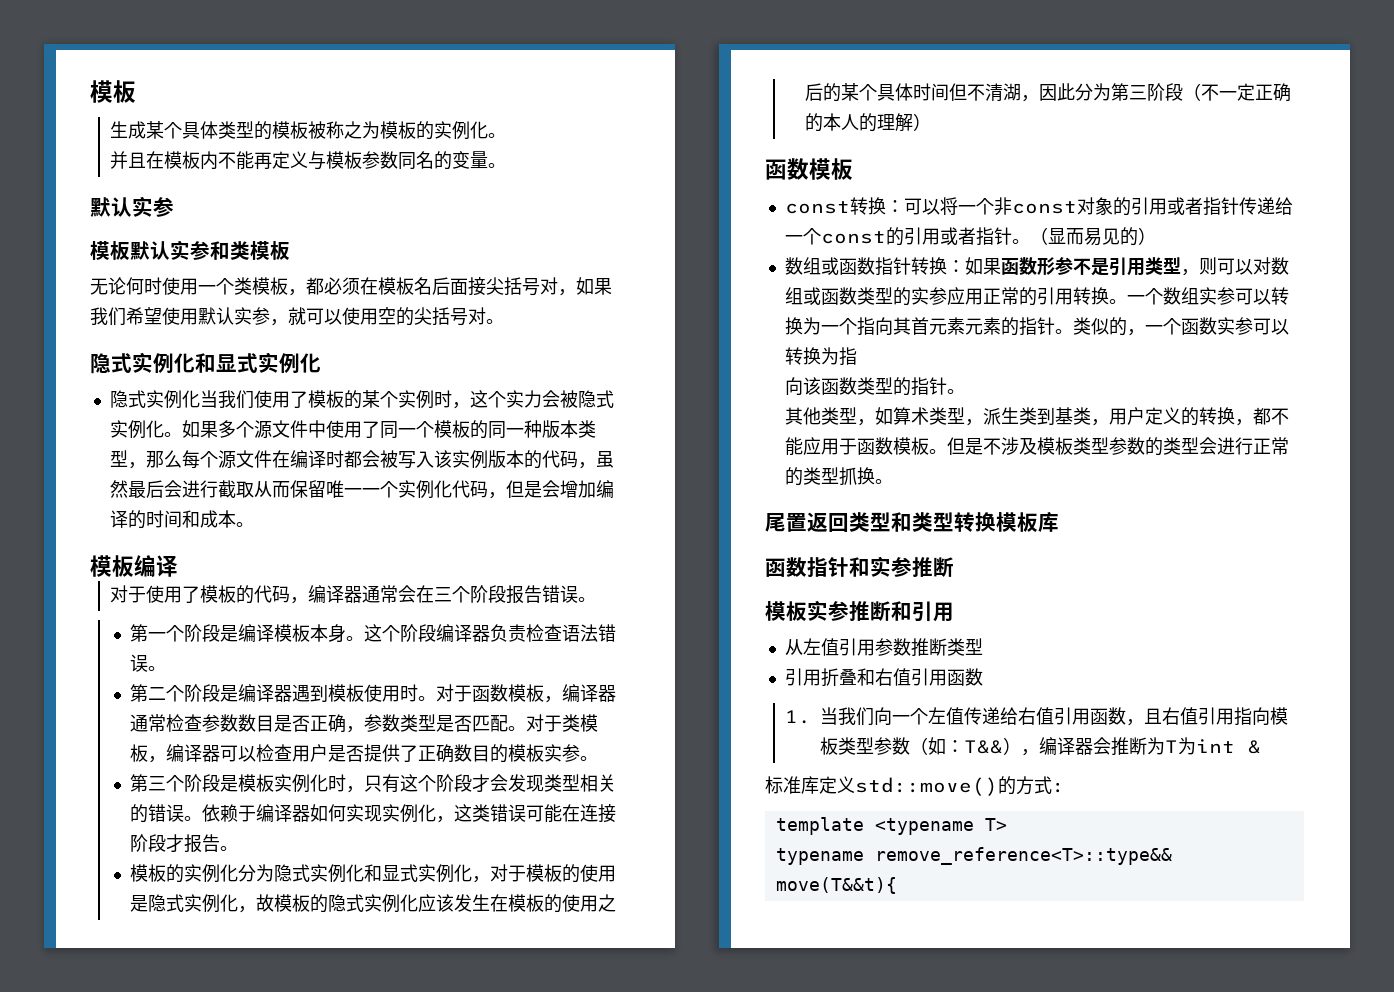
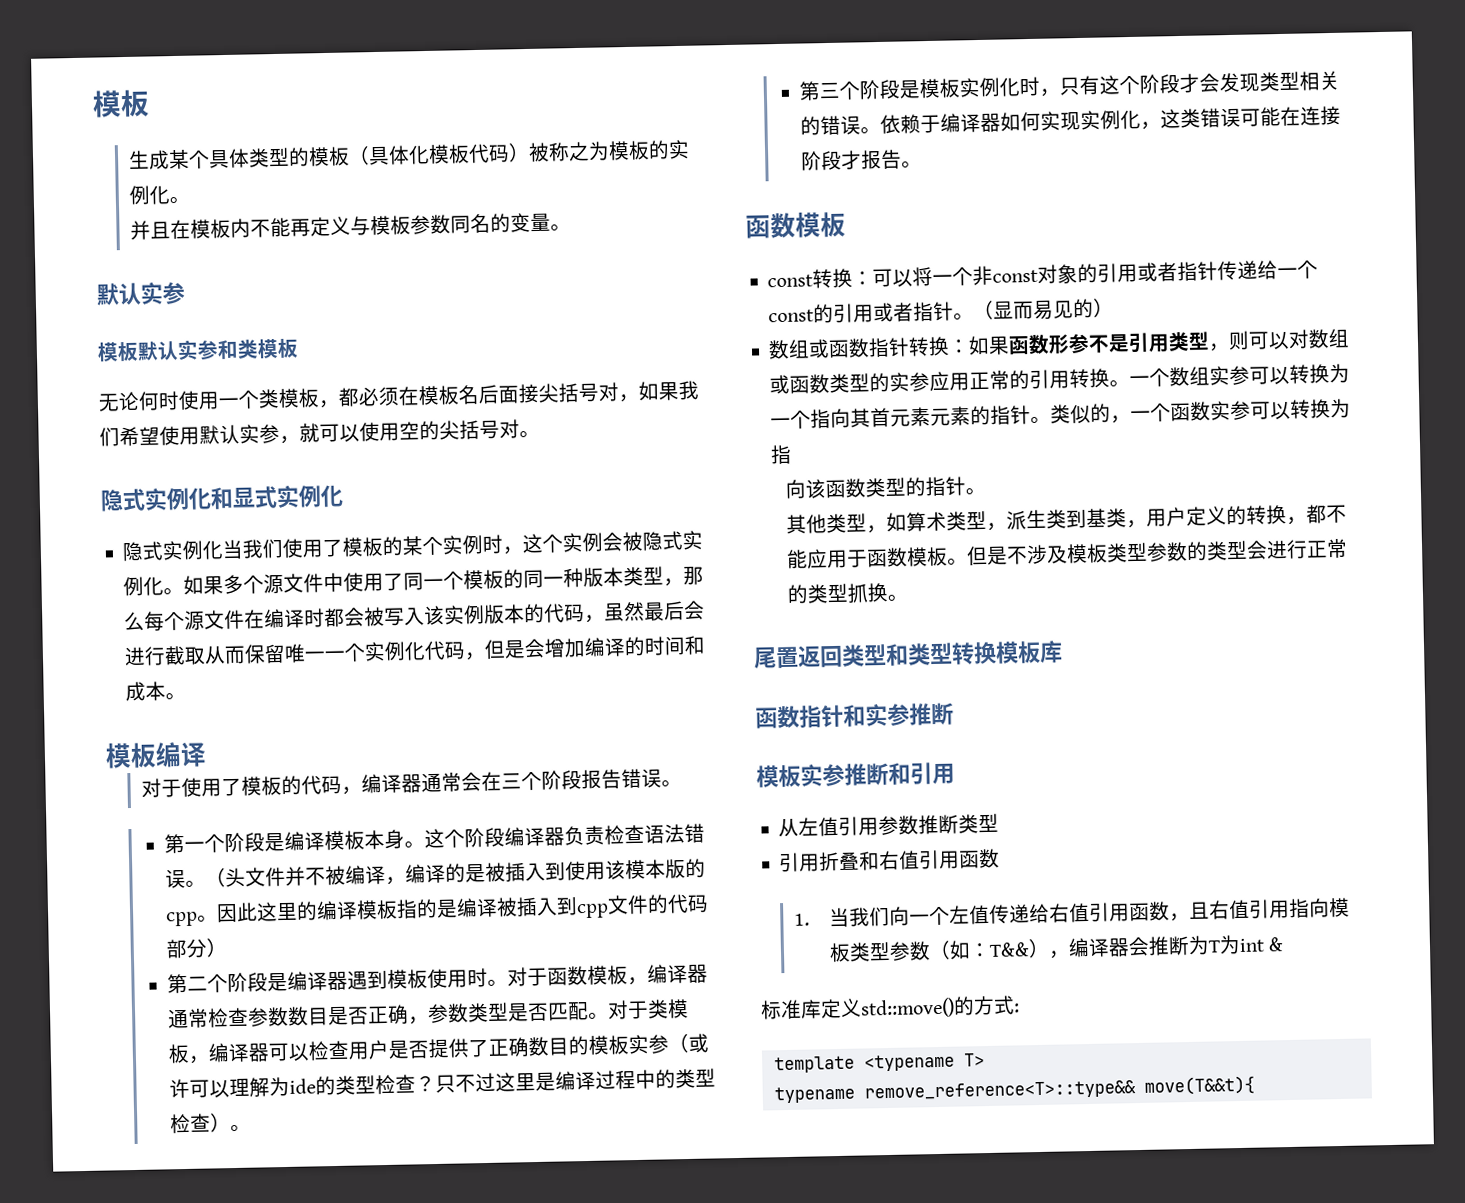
(309, 130) none -> [348,142,531,166] （具体化模板代码）
[523,390,542,408] 力 -> [582,532,604,552] 例
(167, 668) none -> [204,858,706,888] [165,893,709,927] [165,938,227,959] （头文件并不被编译，编译的是被插入到使用该模本版的cpp。因此这里的编译模板指的是编译被插入到cpp文件的代码部分）
(581, 753) none -> [667,1033,709,1054] [168,1068,716,1099] [169,1113,231,1134] （或许可以理解为ide的类型检查？只不过这里是编译过程中的类型检查）
[130,864,617,883] [130,894,617,913] [805,83,1292,102] [805,113,932,132] // 模板的实例化分为隐式实例化和显式实例化，对于模板的使用是隐式实例化，故模板的隐式实例化应该发生在模板的使用之后的某个具体时间但不清湖，因此分为第三阶段（不一定正确的本人的理解） -> (922, 164) none

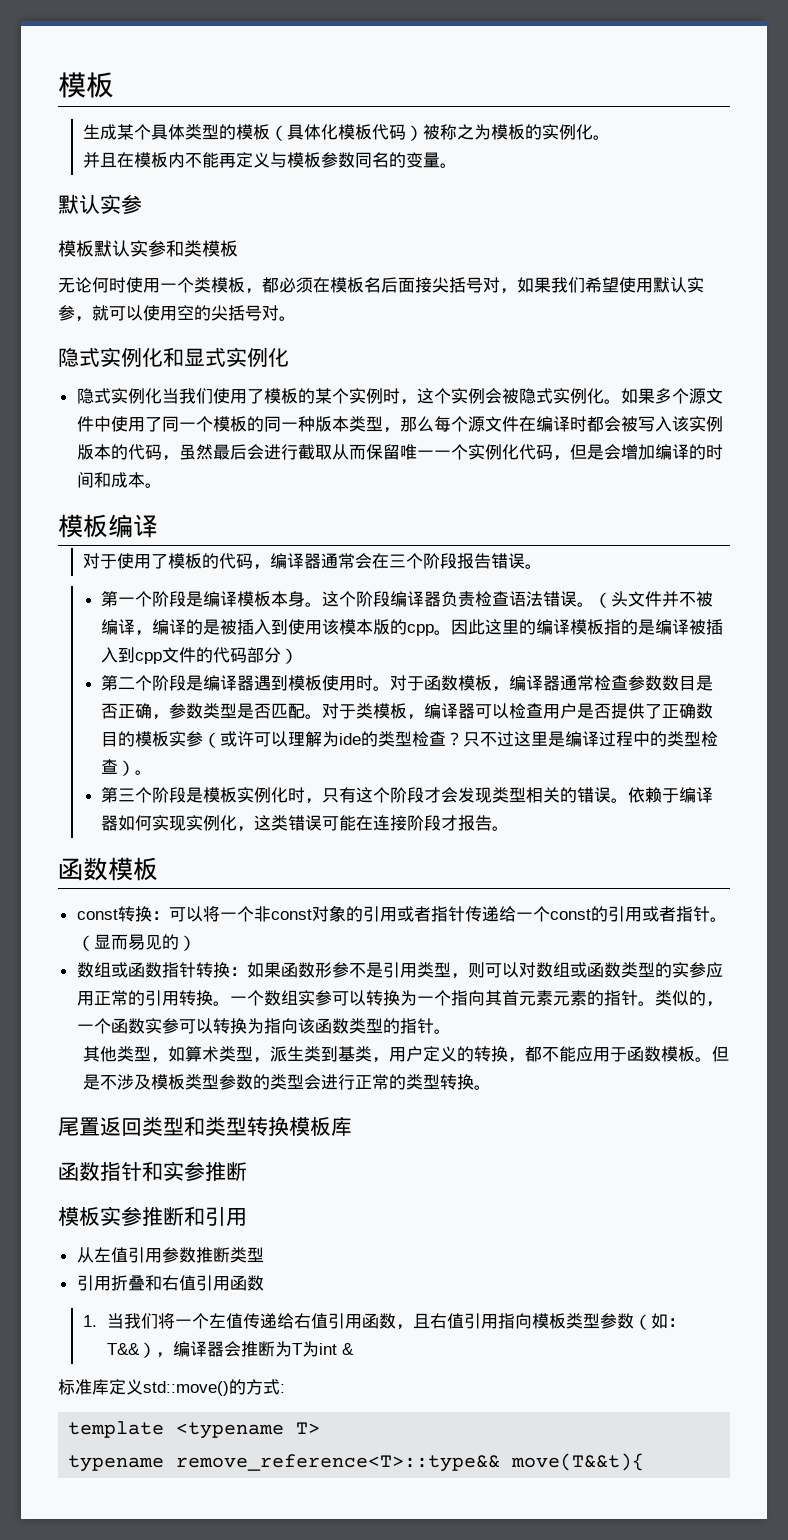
(793, 454) // -> (281, 1026) none
[847,583,870,604] 抓 -> [439,1074,457,1090] 转
[889,906,911,926] 向 -> [158,1313,176,1329] 将

